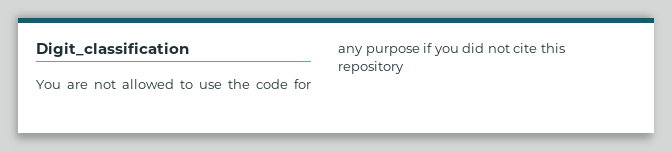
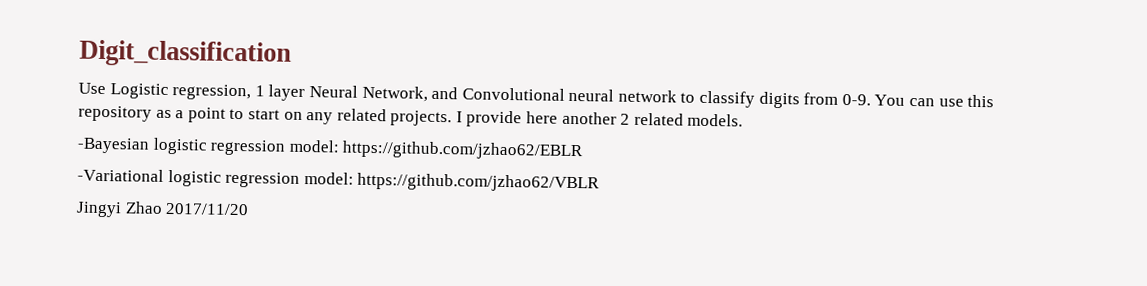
[36,79,311,89] [338,43,565,56] [338,61,404,74] You are not allowed to use the code for any purpose if you did not cite this repository -> [78,82,995,109] [78,105,744,128] [77,137,584,161] [77,168,601,193] [76,201,250,218] Use Logistic regression, 1 layer Neural Network, and Convolutional neural network to classify digits from 0-9. You can use this repository as a point to start on any related projects. I provide here another 2 related models. // -Bayesian logistic regression model: https://github.com/jzhao62/EBLR // -Variational logistic regression model: https://github.com/jzhao62/VBLR // Jingyi Zhao 2017/11/20

